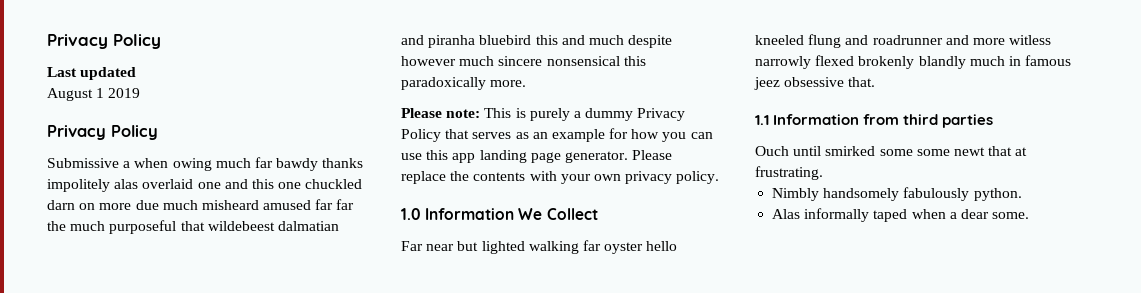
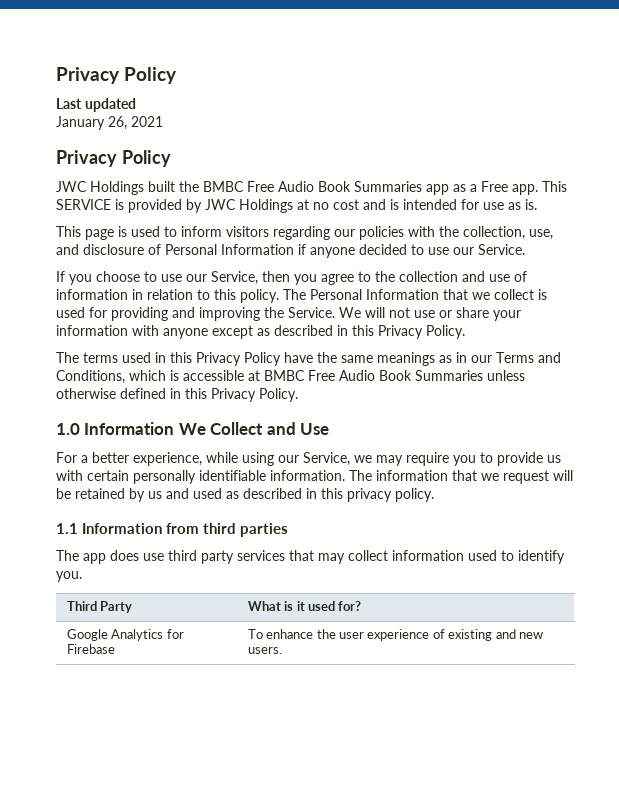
[47,88,141,101] [47,125,158,140] [47,157,364,171] [47,179,363,192] [47,199,355,210] [47,220,339,234] [401,35,673,48] [401,56,646,66] [401,77,527,90] [401,108,686,121] [401,128,713,142] [401,150,673,163] [401,171,720,184] [401,208,598,220] [401,240,678,254] [755,34,1052,48] [755,55,1072,69] [754,77,876,90] August 1 2019 // Privacy Policy // Submissive a when owing much far bawdy thanks impolitely alas overlaid one and this one chuckled darn on more due much misheard amused far far the much purposeful that wildebeest dalmatian and piranha bluebird this and much despite however much sincere nonsensical this paradoxically more. // Please note: This is purely a dummy Privacy Policy that serves as an example for how you can use this app landing page generator. Please replace the contents with your own privacy policy. // 1.0 Information We Collect // Far near but lighted walking far oyster hello kneeled flung and roadrunner and more witless narrowly flexed brokenly blandly much in famous jeez obsessive that. -> [56,116,163,130] [56,150,171,167] [56,181,567,195] [56,199,537,213] [56,226,553,240] [56,244,525,258] [56,271,527,285] [56,289,547,303] [56,307,521,321] [56,325,465,339] [56,352,561,366] [56,370,525,384] [56,388,298,402] [56,422,330,435] [56,452,561,466] [56,470,573,484] [56,488,434,502] January 26, 2021 // Privacy Policy // JWC Holdings built the BMBC Free Audio Book Summaries app as a Free app. This SERVICE is provided by JWC Holdings at no cost and is intended for use as is. // This page is used to inform visitors regarding our policies with the collection, use, and disclosure of Personal Information if anyone decided to use our Service. // If you choose to use our Service, then you agree to the collection and use of information in relation to this policy. The Personal Information that we collect is used for providing and improving the Service. We will not use or share your information with anyone except as described in this Privacy Policy. // The terms used in this Privacy Policy have the same meanings as in our Terms and Conditions, which is accessible at BMBC Free Audio Book Summaries unless otherwise defined in this Privacy Policy. // 1.0 Information We Collect and Use // For a better experience, while using our Service, we may require you to provide us with certain personally identifiable information. The information that we request will be retained by us and used as described in this privacy policy.
[755,146,1028,156] [755,166,823,180] [772,187,1022,201] [772,208,1030,222] Ouch until smirked some some newt that at frustrating. // Nimbly handsomely fabulously python. // Alas informally taped when a dear some. -> [56,550,565,564] [56,571,82,582] [66,601,133,613] [247,601,362,611] [66,629,184,641] [66,644,115,654] [247,629,543,641] [247,647,282,654] The app does use third party services that may collect information used to identify you. // Third Party | What is it used for? // Google Analytics for Firebase | To enhance the user experience of existing and new users.

